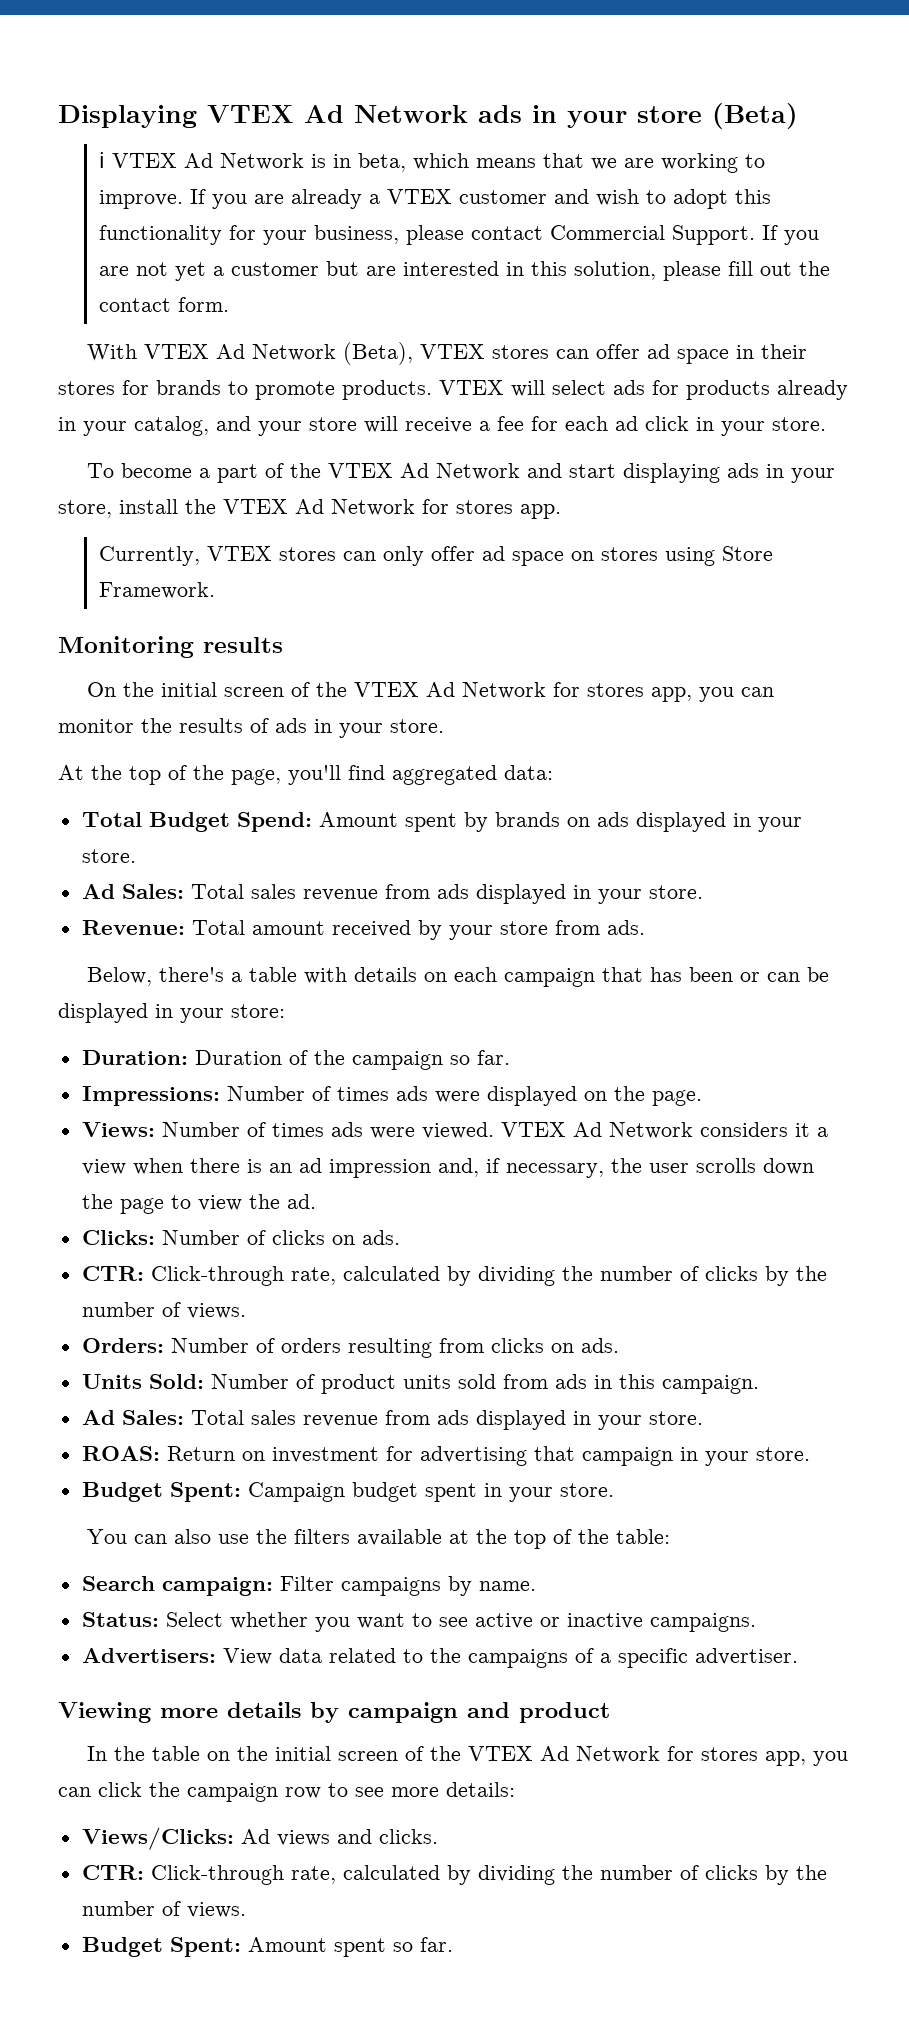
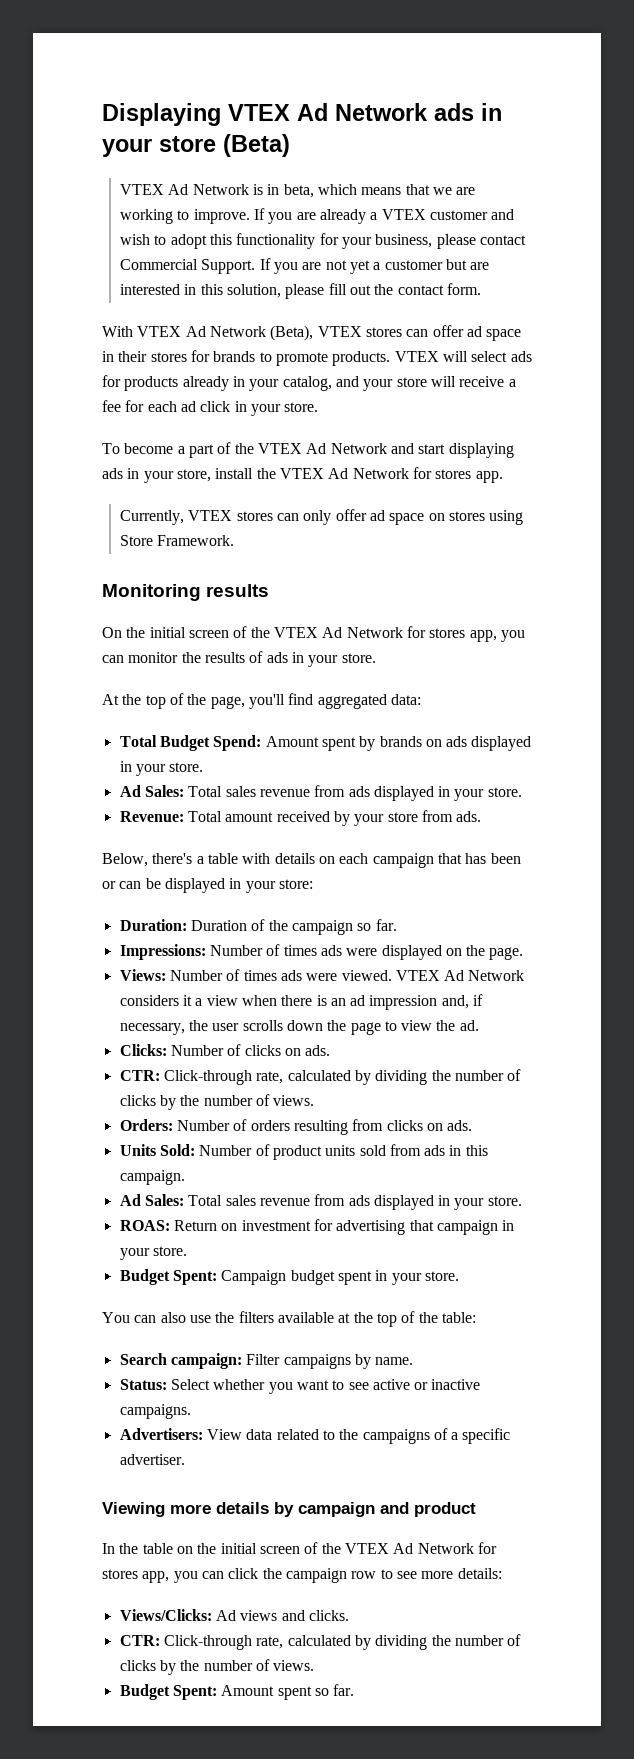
[98,152,105,168] ℹ -> (290, 145) none

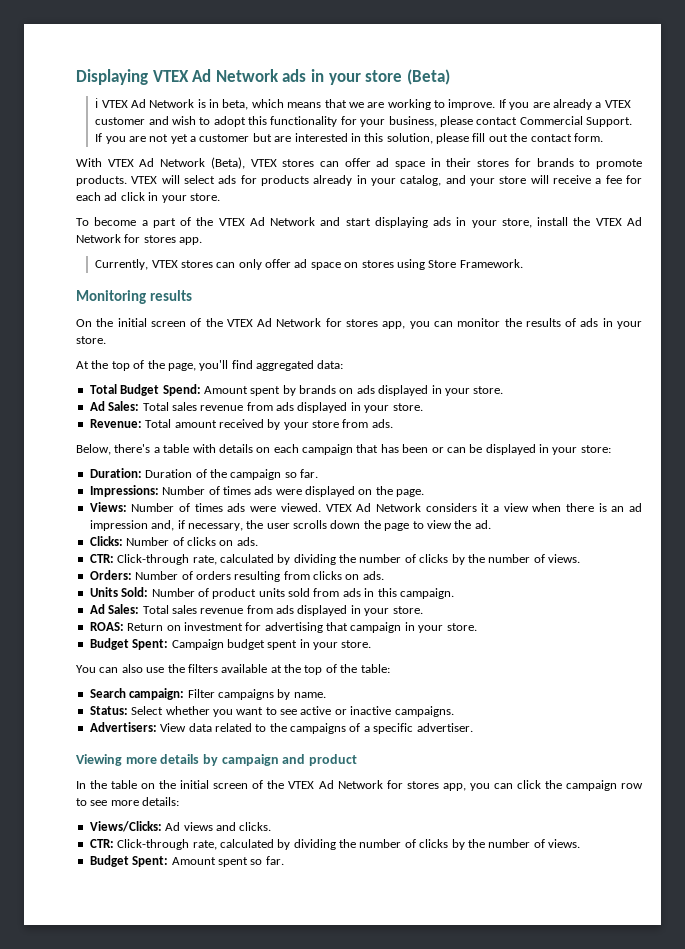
(290, 145) none -> [95,98,99,108] ℹ

